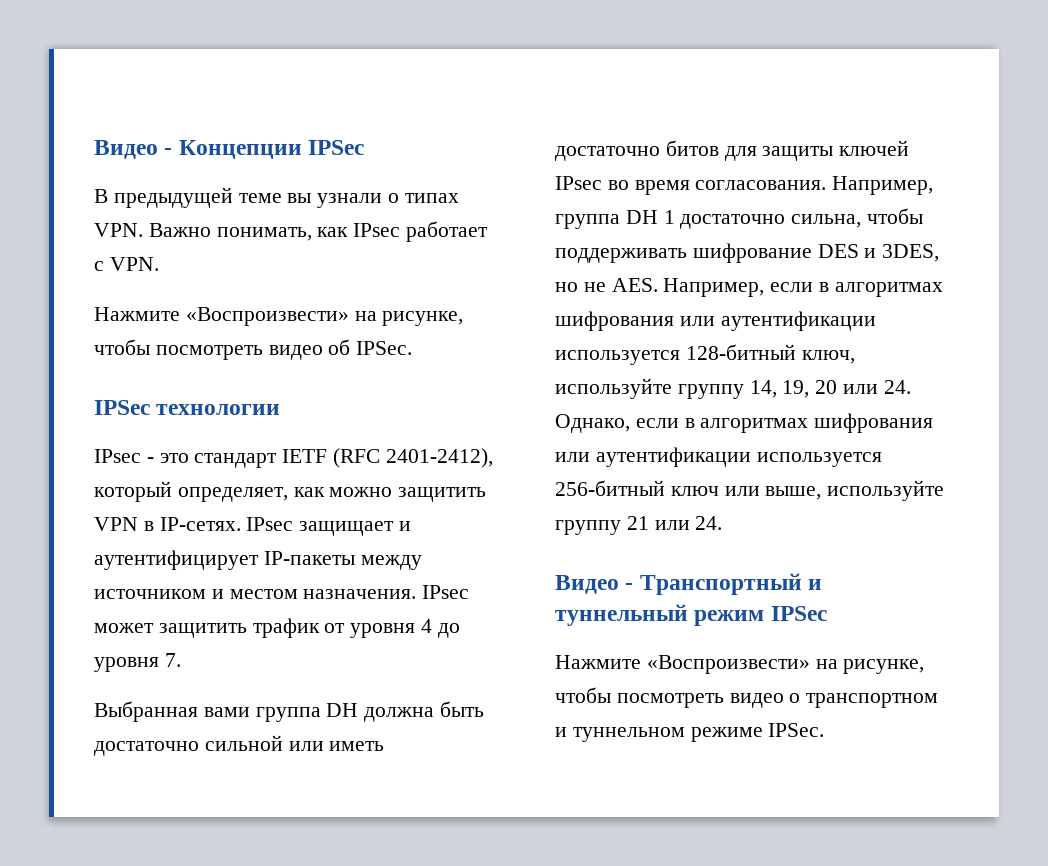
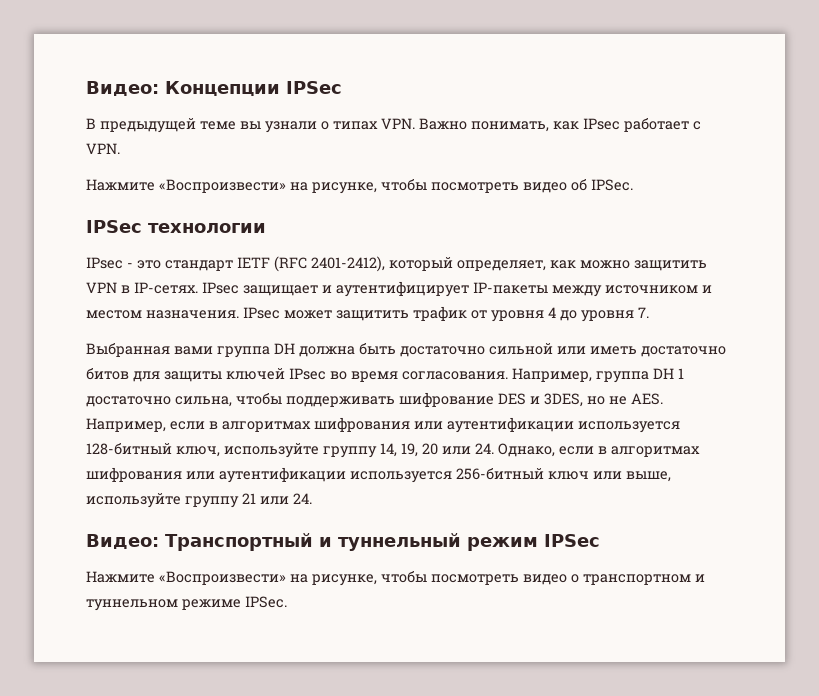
[94,140,173,159] Видео - -> [86,81,159,96] Видео:
[555,575,634,594] Видео - -> [86,534,159,549] Видео:

